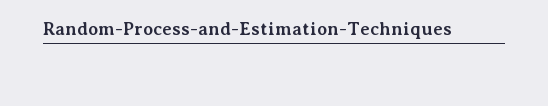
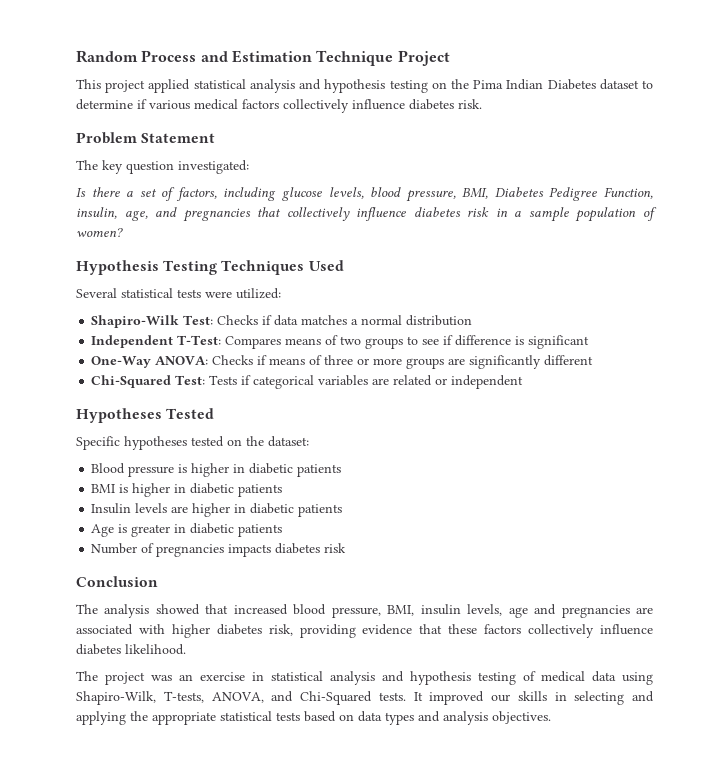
[43,22,452,39] Random-Process-and-Estimation-Techniques -> [76,50,450,66] [76,79,653,93] [76,99,482,113] [76,132,216,144] [76,160,249,174] [76,187,653,202] [76,207,658,222] [76,228,123,237] [76,260,344,275] [76,288,281,299] [91,315,473,328] [91,335,590,349] [91,355,594,369] [91,375,524,389] [76,408,215,423] [76,436,309,450] [91,463,342,477] [91,483,283,497] [91,503,343,517] [91,523,283,537] [91,543,347,557] [76,576,158,587] [76,604,653,618] [76,624,654,638] [76,644,186,655] [76,671,653,685] [76,691,654,705] [76,711,551,725] Random Process and Estimation Technique Project // This project applied statistical analysis and hypothesis testing on the Pima Indian Diabetes dataset to determine if various medical factors collectively influence diabetes risk. // Problem Statement // The key question investigated: // Is there a set of factors, including glucose levels, blood pressure, BMI, Diabetes Pedigree Function, insulin, age, and pregnancies that collectively influence diabetes risk in a sample population of women? // Hypothesis Testing Techniques Used // Several statistical tests were utilized: // Shapiro-Wilk Test: Checks if data matches a normal distribution // Independent T-Test: Compares means of two groups to see if difference is significant // One-Way ANOVA: Checks if means of three or more groups are significantly different // Chi-Squared Test: Tests if categorical variables are related or independent // Hypotheses Tested // Specific hypotheses tested on the dataset: // Blood pressure is higher in diabetic patients // BMI is higher in diabetic patients // Insulin levels are higher in diabetic patients // Age is greater in diabetic patients // Number of pregnancies impacts diabetes risk // Conclusion // The analysis showed that increased blood pressure, BMI, insulin levels, age and pregnancies are associated with higher diabetes risk, providing evidence that these factors collectively influence diabetes likelihood. // The project was an exercise in statistical analysis and hypothesis testing of medical data using Shapiro-Wilk, T-tests, ANOVA, and Chi-Squared tests. It improved our skills in selecting and applying the appropriate statistical tests based on data types and analysis objectives.

